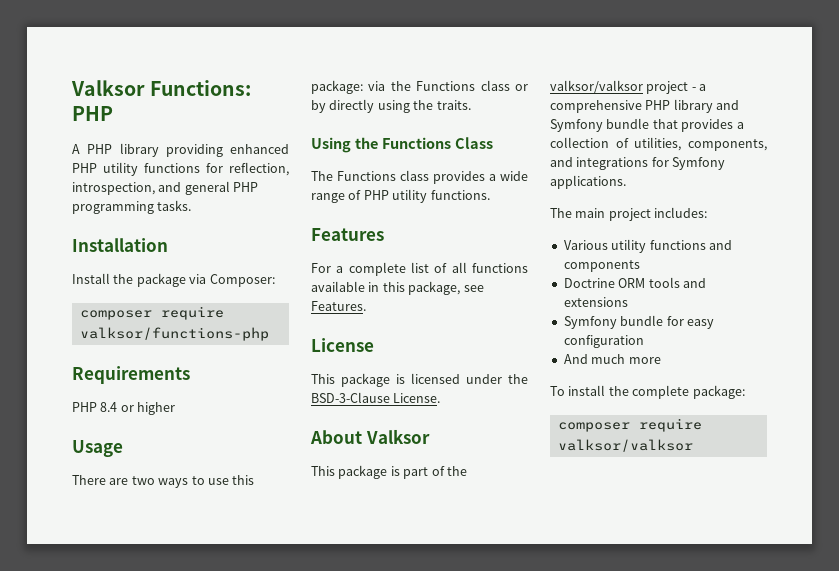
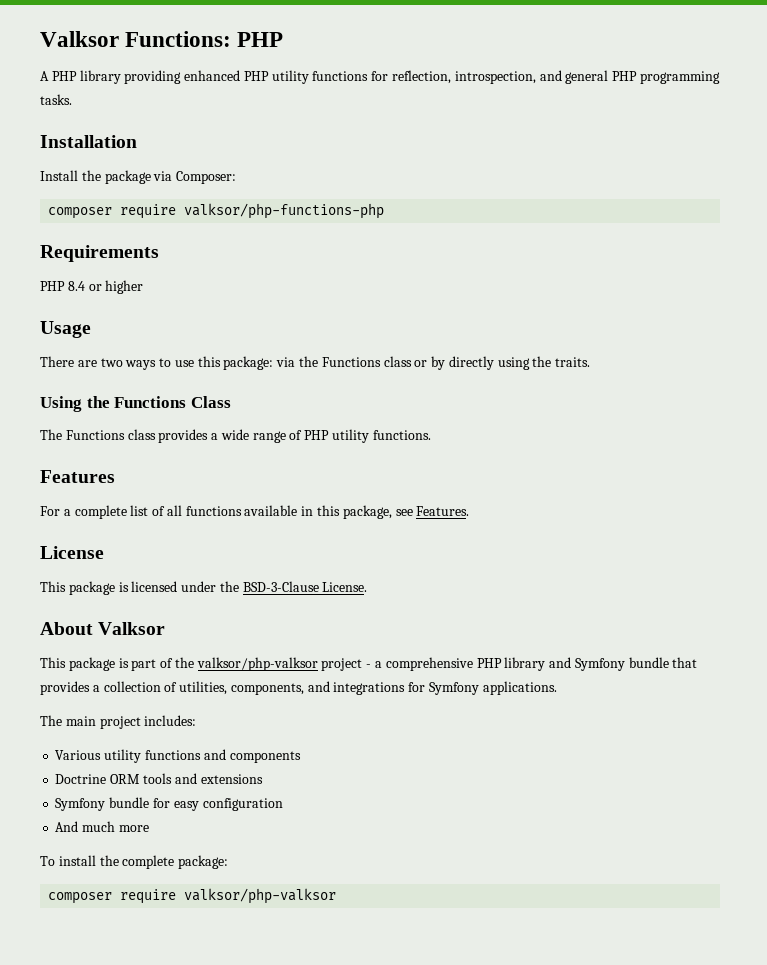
[79,327,269,341] valksor/functions-php -> [184,203,385,219] valksor/php-functions-php
[550,80,643,94] valksor/valksor -> [196,657,318,671] valksor/php-valksor
[557,439,693,452] valksor/valksor -> [184,888,337,904] valksor/php-valksor

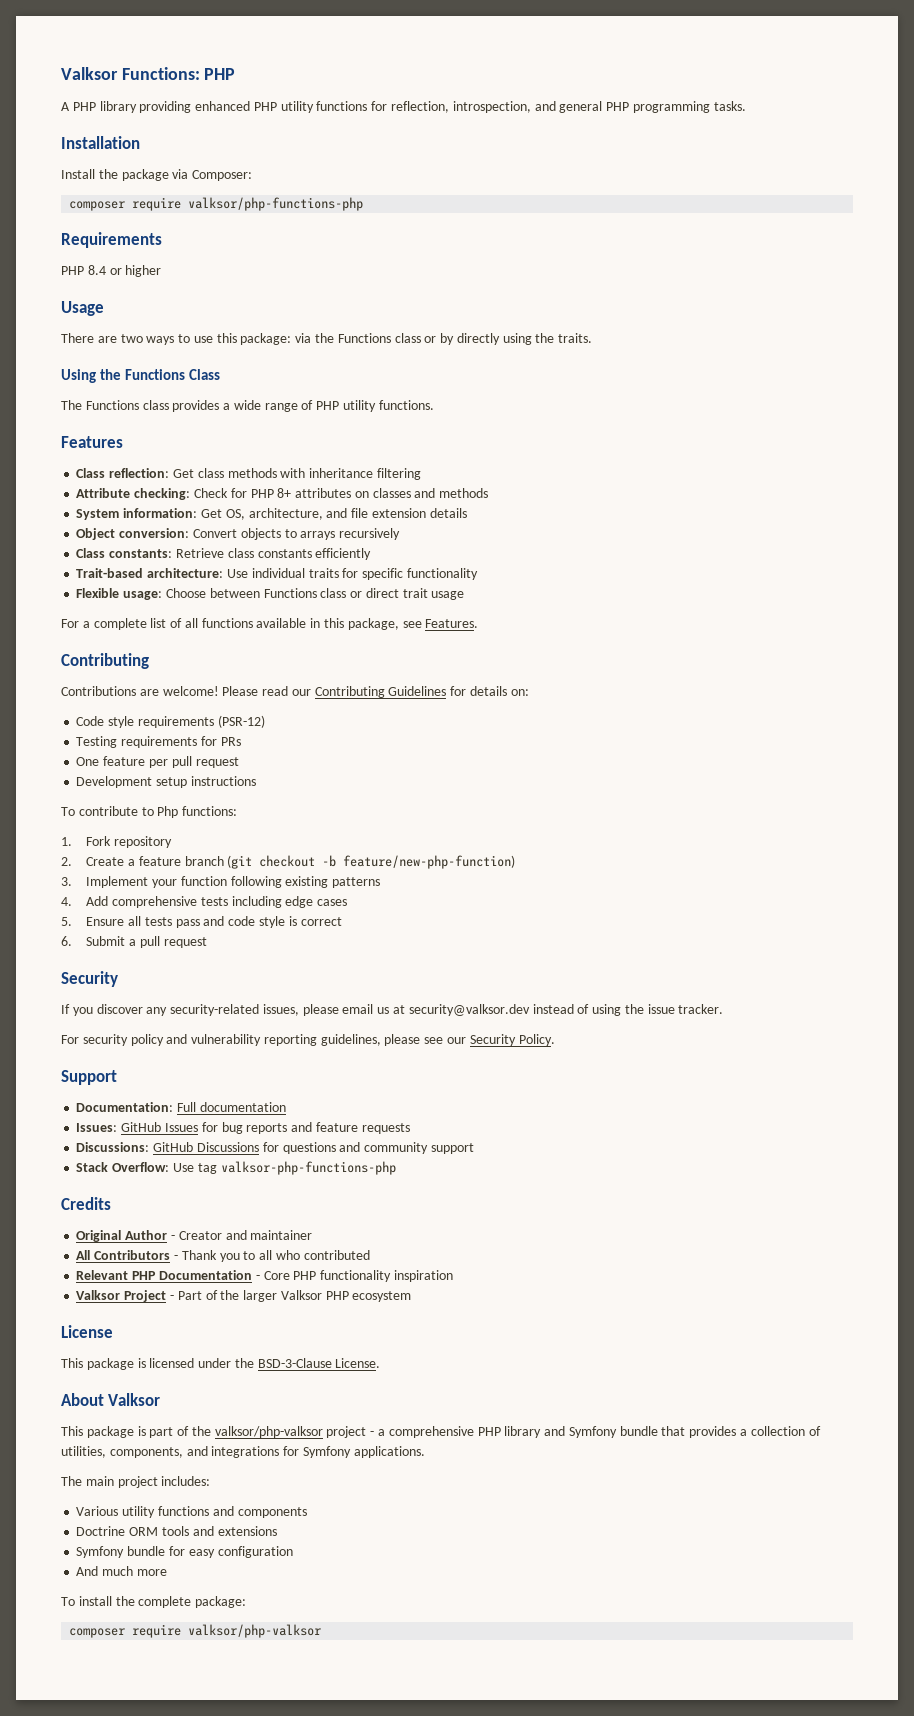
(115, 476) none -> [76,468,421,480] [76,488,489,500] [76,508,467,520] [76,528,401,540] [76,548,372,560] [76,568,478,580] [76,588,465,600] // Class reflection: Get class methods with inheritance filtering // Attribute checking: Check for PHP 8+ attributes on classes and methods // System information: Get OS, architecture, and file extension details // Object conversion: Convert objects to arrays recursively // Class constants: Retrieve class constants efficiently // Trait-based architecture: Use individual traits for specific functionality // Flexible usage: Choose between Functions class or direct trait usage
(470, 511) none -> [61,653,149,669] [61,686,529,698] [76,715,265,728] [76,736,241,748] [76,756,239,768] [76,776,256,788] [61,806,238,818] [61,836,173,848] [61,855,516,869] [61,876,381,888] [61,896,348,908] [61,916,342,928] [61,936,207,948] [61,971,118,987] [61,1004,724,1016] [61,1034,555,1046] [61,1070,117,1085] [76,1102,286,1112] [76,1122,410,1134] [76,1142,474,1154] [76,1161,396,1175] [61,1197,111,1210] [76,1230,313,1242] [76,1250,370,1262] [76,1270,453,1282] [76,1290,412,1302] // Contributing // Contributions are welcome! Please read our Contributing Guidelines for details on: // Code style requirements (PSR-12) // Testing requirements for PRs // One feature per pull request // Development setup instructions // To contribute to Php functions: // 1. Fork repository // 2. Create a feature branch (git checkout -b feature/new-php-function) // 3. Implement your function following existing patterns // 4. Add comprehensive tests including edge cases // 5. Ensure all tests pass and code style is correct // 6. Submit a pull request // Security // If you discover any security-related issues, please email us at security@valksor.dev instead of using the issue tracker. // For security policy and vulnerability reporting guidelines, please see our Security Policy. // Support // Documentation: Full documentation // Issues: GitHub Issues for bug reports and feature requests // Discussions: GitHub Discussions for questions and community support // Stack Overflow: Use tag valksor-php-functions-php // Credits // Original Author - Creator and maintainer // All Contributors - Thank you to all who contributed // Relevant PHP Documentation - Core PHP functionality inspiration // Valksor Project - Part of the larger Valksor PHP ecosystem

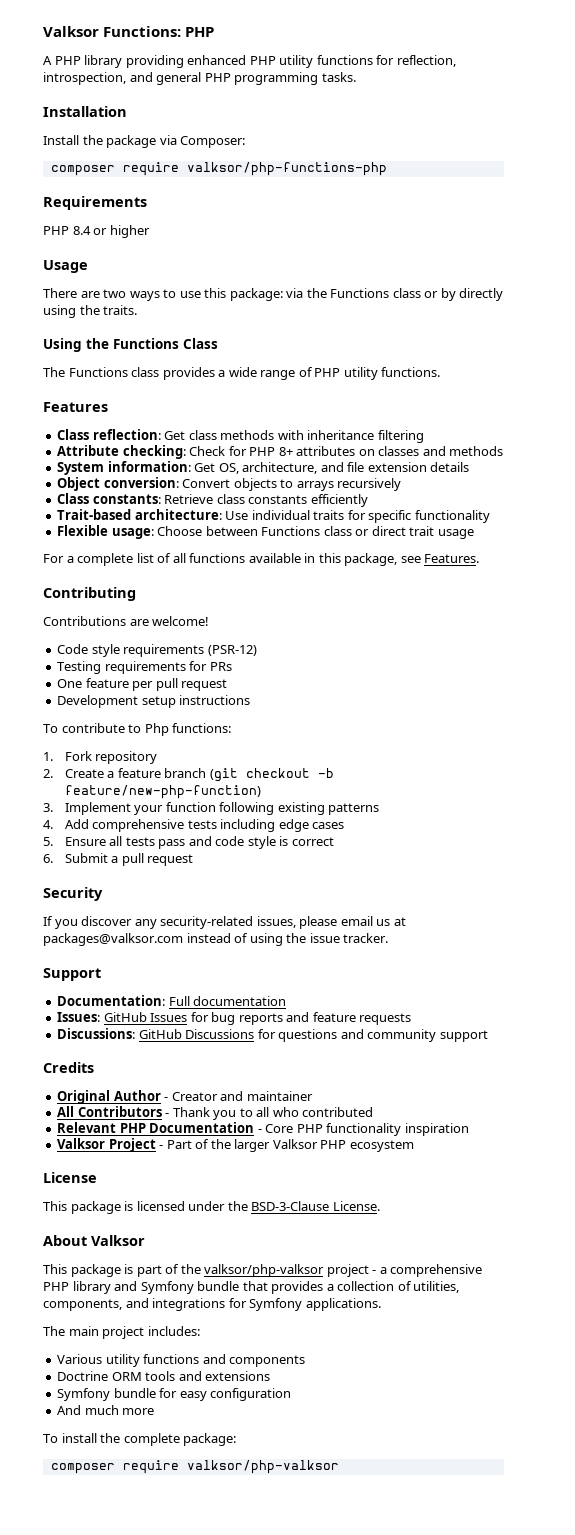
[222,686,529,698] Please read our Contributing Guidelines for details on: -> (210, 621) none
[408,1004,530,1016] security@valksor.dev -> [43,933,183,946] packages@valksor.com
[61,1034,555,1046] // For security policy and vulnerability reporting guidelines, please see our Security Policy. -> (389, 938) none
[76,1161,396,1175] // Stack Overflow: Use tag valksor-php-functions-php -> (488, 1036) none

